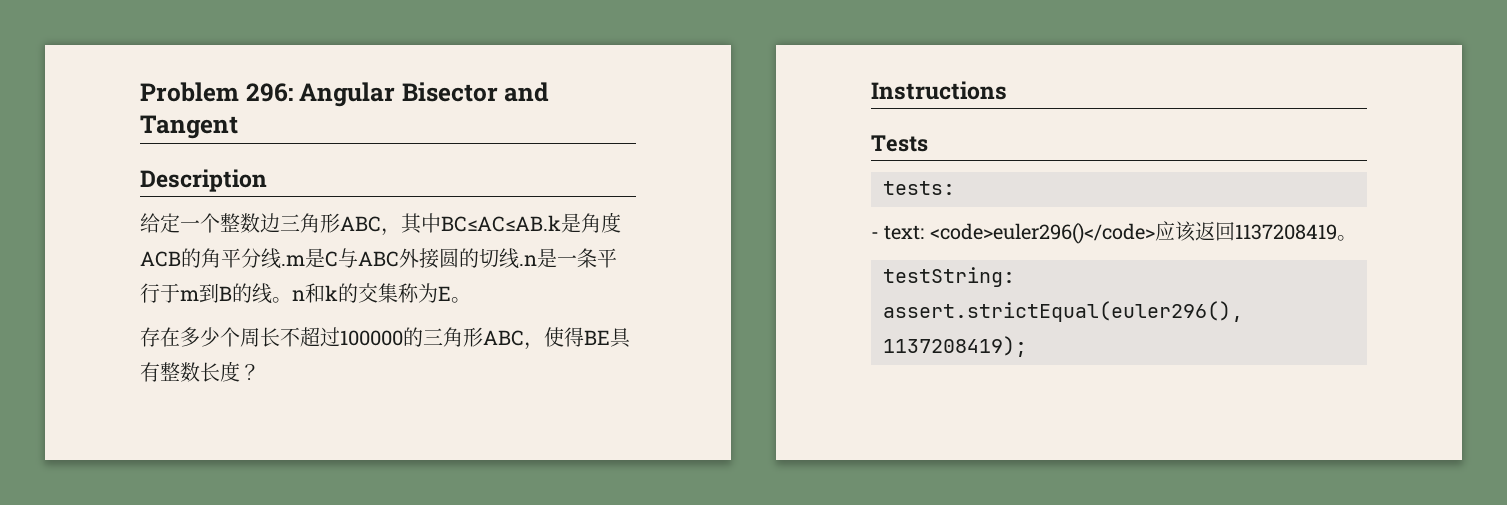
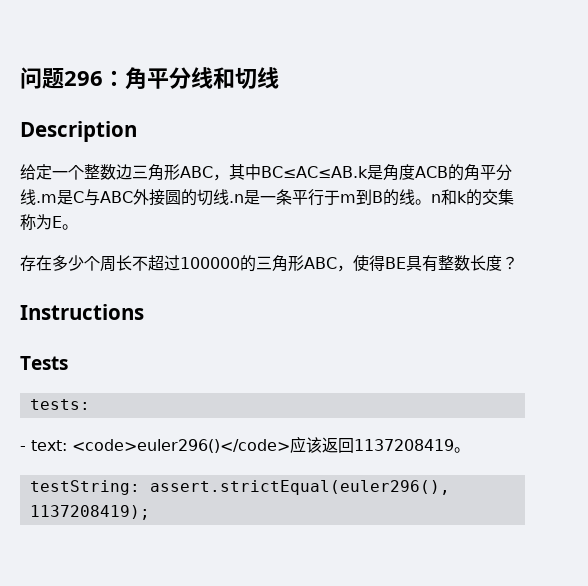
[140,82,550,107] [140,115,238,139] Problem 296: Angular Bisector and Tangent -> [20,67,279,90] 问题296：角平分线和切线

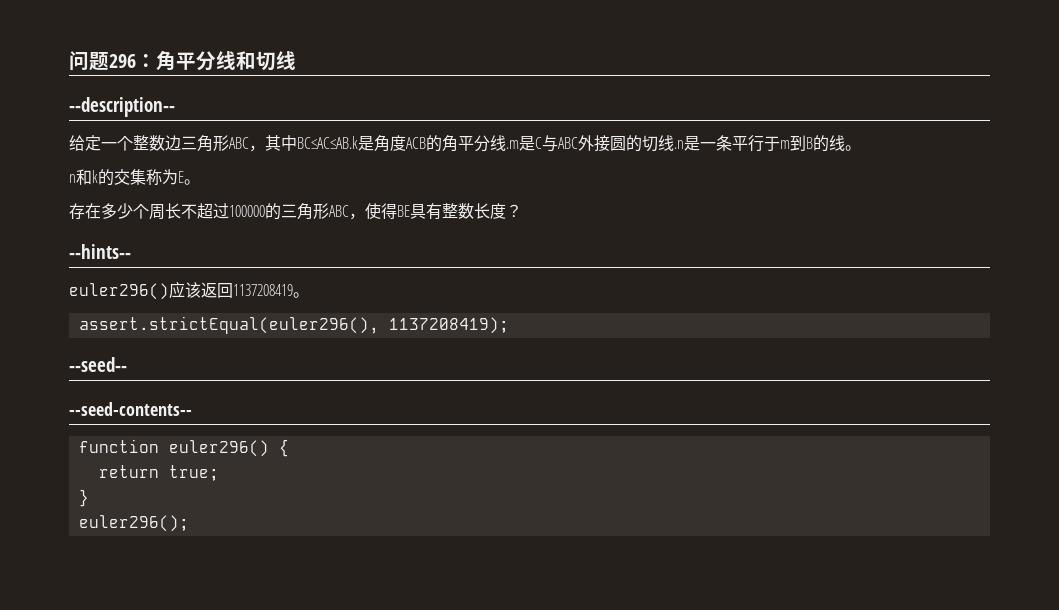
[20,121,137,142] Description -> [69,97,175,117] --description--
(431, 202) none -> (861, 148) //
[20,304,144,320] [20,356,68,370] [29,399,90,410] [20,439,290,453] Instructions // Tests // tests: // - text: <code>euler296()</code> -> [69,244,131,259] [69,283,169,300] --hints-- // euler296()
[29,480,140,495] testString: -> (309, 295) none
(150, 512) none -> [69,357,127,372] [69,402,192,416] [78,439,289,457] [98,465,219,481] [78,489,89,507] [78,515,189,532] // --seed-- // --seed-contents-- // function euler296() { // return true; // } // euler296();

